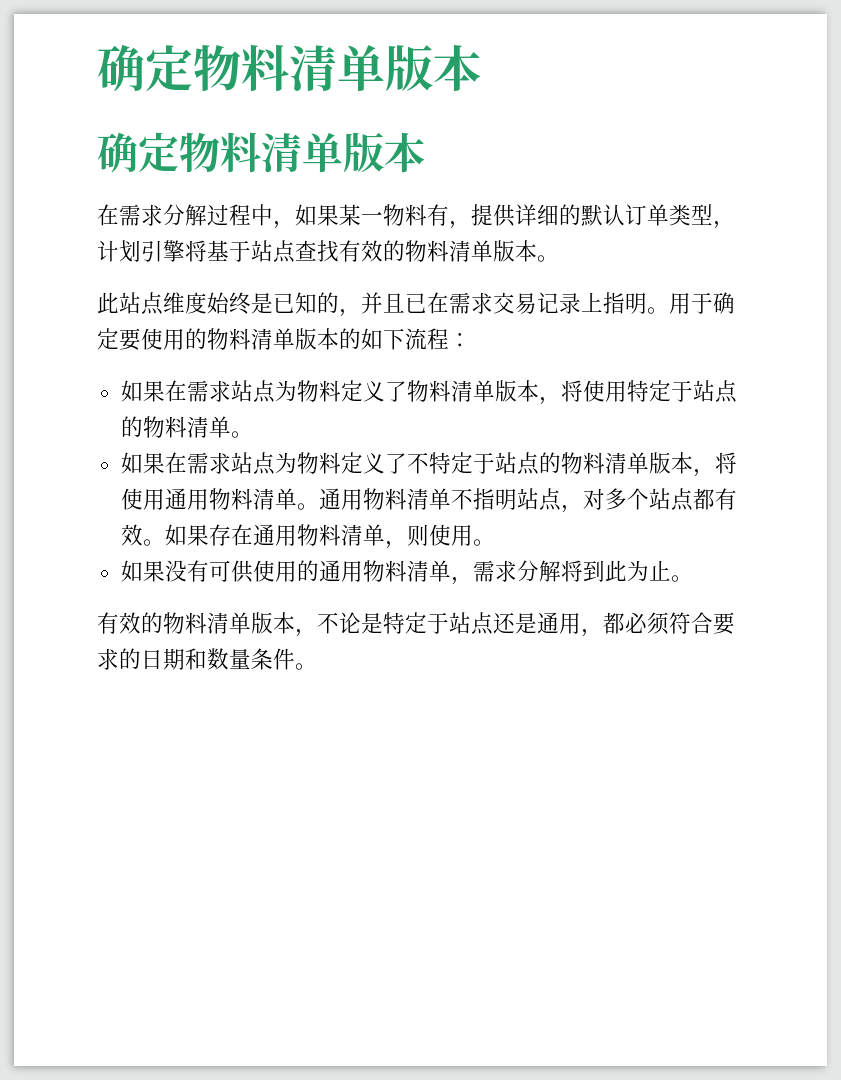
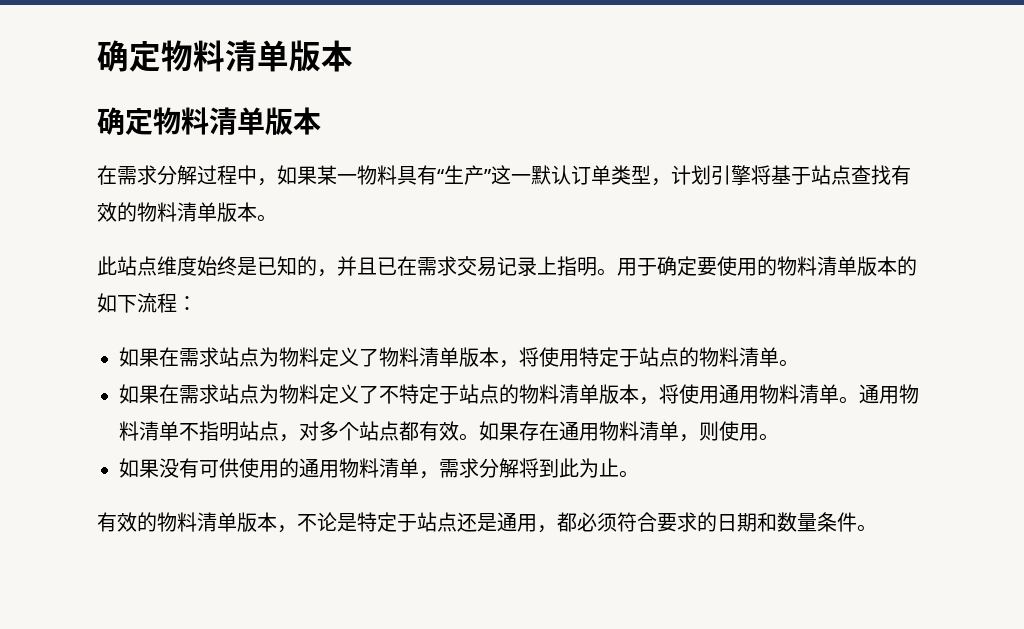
[427,204,581,229] 有，提供详细的 -> [397,165,531,185] 具有“生产”这一

